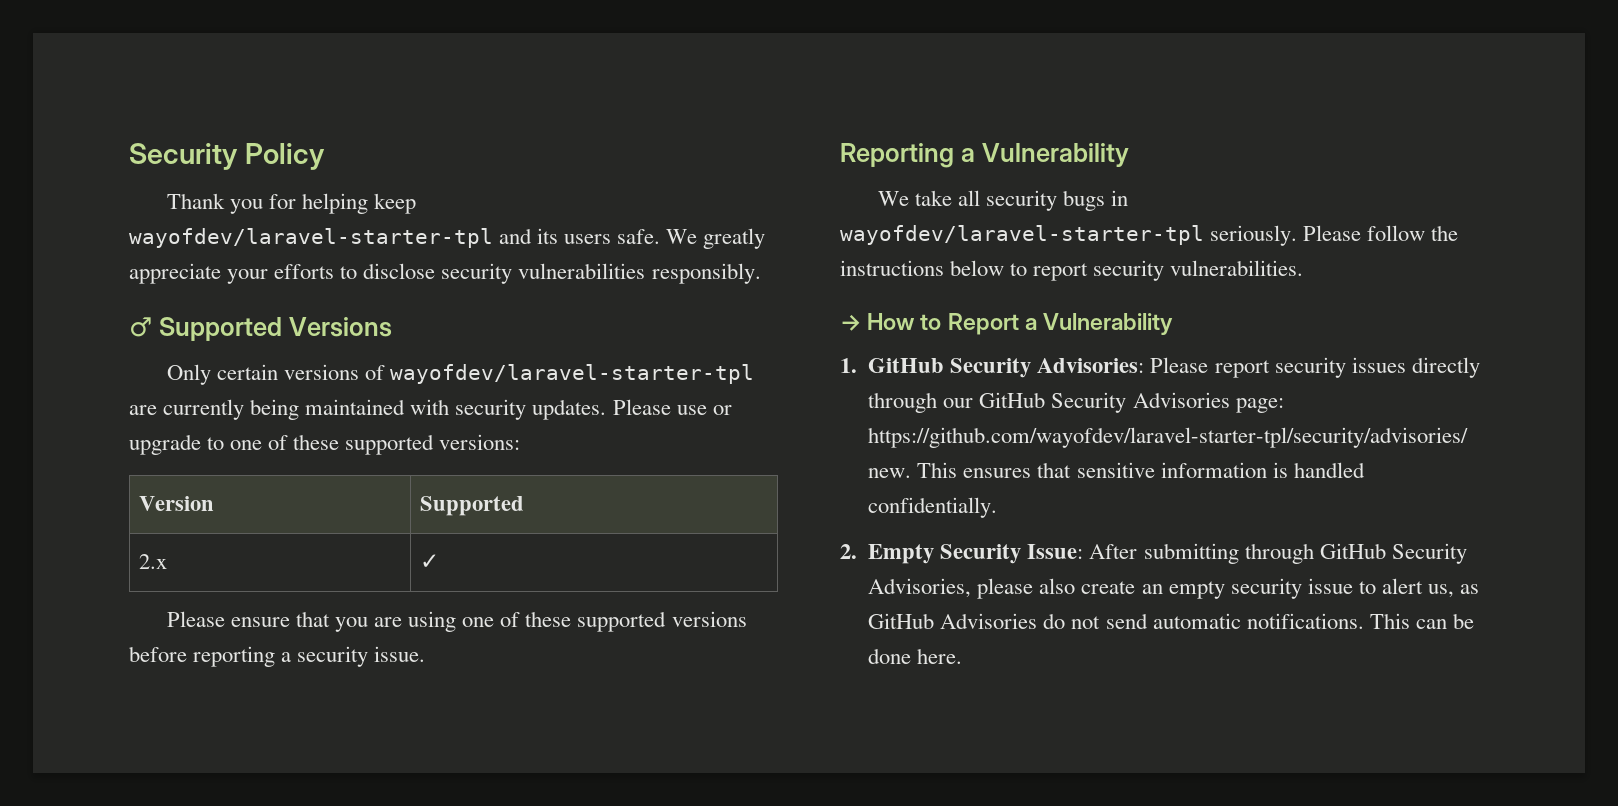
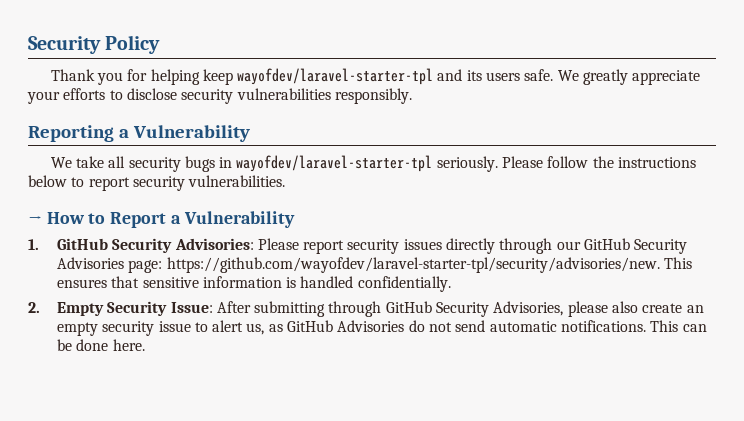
[129,317,392,341] [166,364,755,385] [129,399,732,420] [129,434,521,455] [138,496,214,511] [419,496,524,516] [138,554,167,569] [419,554,439,569] [166,611,747,632] [129,646,426,667] // ♂ Supported Versions // Only certain versions of wayofdev/laravel-starter-tpl are currently being maintained with security updates. Please use or upgrade to one of these supported versions: // Version | Supported // 2.x | ✓ // Please ensure that you are using one of these supported versions before reporting a security issue. -> (412, 96) none

